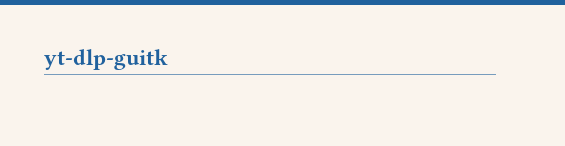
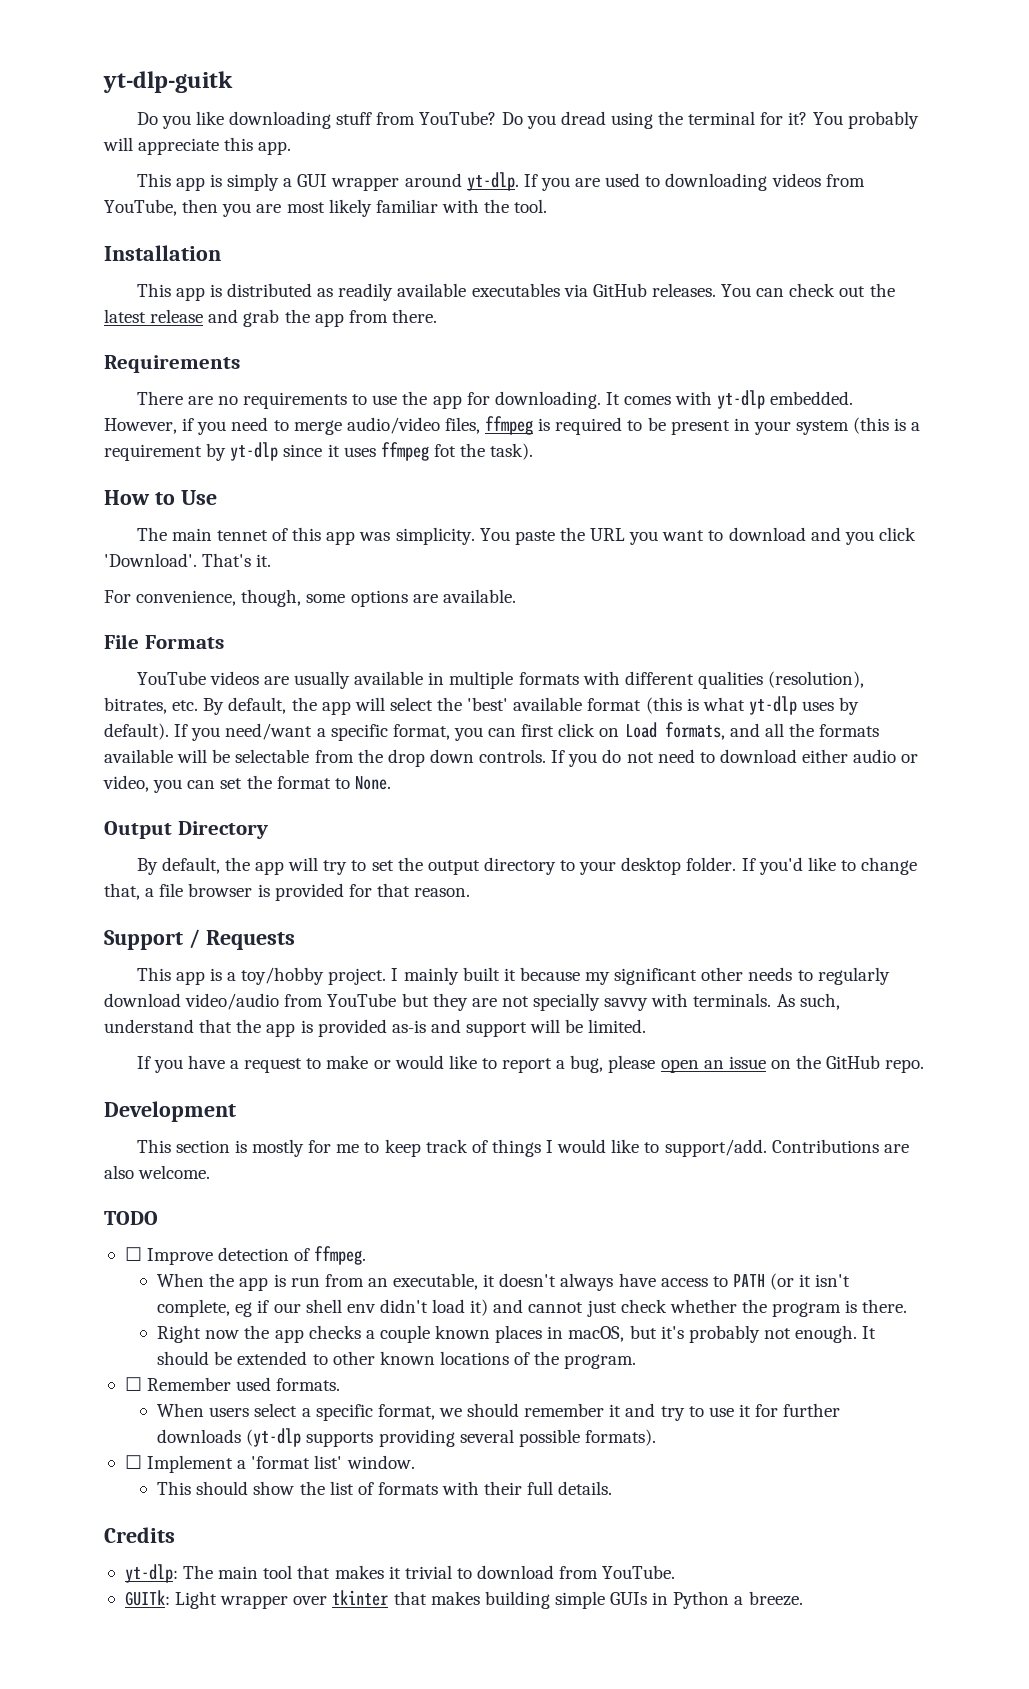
(168, 59) none -> [136,111,919,129] [103,137,292,155] [136,172,865,191] [104,199,548,217] [104,245,221,261] [136,283,895,301] [104,309,437,327] [104,355,240,373] [136,390,854,409] [104,416,921,435] [104,442,534,461] [104,490,217,505] [136,527,916,545] [104,553,272,567] [104,589,516,607] [104,634,224,649] [136,671,865,689] [104,696,860,715] [104,722,880,741] [104,749,919,767] [103,775,391,793] [104,821,268,839] [136,857,918,875] [104,883,471,901] [104,929,295,950] [136,967,890,985] [104,993,840,1011] [104,1019,647,1037] [136,1055,925,1073] [104,1101,236,1122] [136,1139,909,1157] [104,1165,211,1179] [104,1211,158,1225] [124,1246,367,1265] [157,1273,851,1291] [157,1299,908,1317] [157,1325,877,1343] [157,1351,637,1369] [124,1377,341,1391] [157,1403,841,1421] [157,1428,656,1447] [124,1455,415,1473] [157,1481,613,1495] [104,1527,175,1543] [124,1564,676,1583] [124,1590,803,1609] // Do you like downloading stuff from YouTube? Do you dread using the terminal for it? You probably will appreciate this app. // This app is simply a GUI wrapper around yt-dlp. If you are used to downloading videos from YouTube, then you are most likely familiar with the tool. // Installation // This app is distributed as readily available executables via GitHub releases. You can check out the latest release and grab the app from there. // Requirements // There are no requirements to use the app for downloading. It comes with yt-dlp embedded. However, if you need to merge audio/video files, ffmpeg is required to be present in your system (this is a requirement by yt-dlp since it uses ffmpeg fot the task). // How to Use // The main tennet of this app was simplicity. You paste the URL you want to download and you click 'Download'. That's it. // For convenience, though, some options are available. // File Formats // YouTube videos are usually available in multiple formats with different qualities (resolution), bitrates, etc. By default, the app will select the 'best' available format (this is what yt-dlp uses by default). If you need/want a specific format, you can first click on Load formats, and all the formats available will be selectable from the drop down controls. If you do not need to download either audio or video, you can set the format to None. // Output Directory // By default, the app will try to set the output directory to your desktop folder. If you'd like to change that, a file browser is provided for that reason. // Support / Requests // This app is a toy/hobby project. I mainly built it because my significant other needs to regularly download video/audio from YouTube but they are not specially savvy with terminals. As such, understand that the app is provided as-is and support will be limited. // If you have a request to make or would like to report a bug, please open an issue on the GitHub repo. // Development // This section is mostly for me to keep track of things I would like to support/add. Contributions are also welcome. // TODO // ☐ Improve detection of ffmpeg. // When the app is run from an executable, it doesn't always have access to PATH (or it isn't complete, eg if our shell env didn't load it) and cannot just check whether the program is there. // Right now the app checks a couple known places in macOS, but it's probably not enough. It should be extended to other known locations of the program. // ☐ Remember used formats. // When users select a specific format, we should remember it and try to use it for further downloads (yt-dlp supports providing several possible formats). // ☐ Implement a 'format list' window. // This should show the list of formats with their full details. // Credits // yt-dlp: The main tool that makes it trivial to download from YouTube. // GUITk: Light wrapper over tkinter that makes building simple GUIs in Python a breeze.

